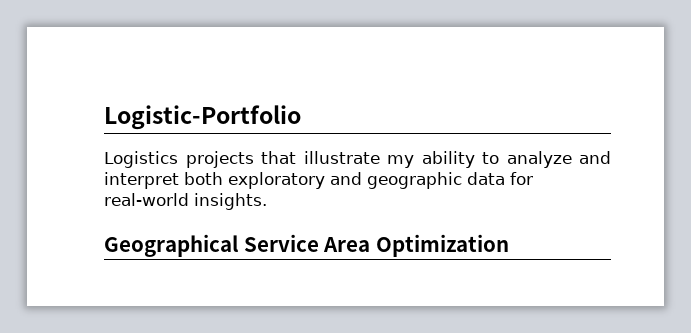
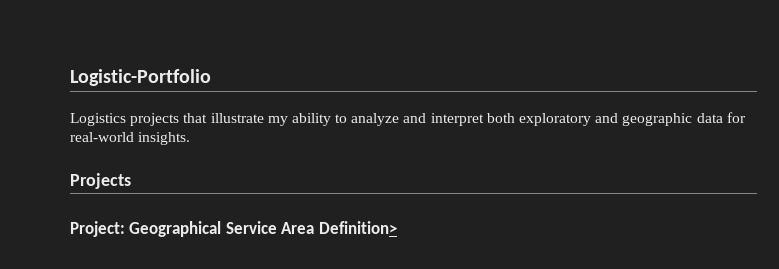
(267, 201) none -> [70,173,131,189] [70,221,125,237] Projects // Project:
[375,234,509,257] Optimization -> [318,221,397,234] Definition>

